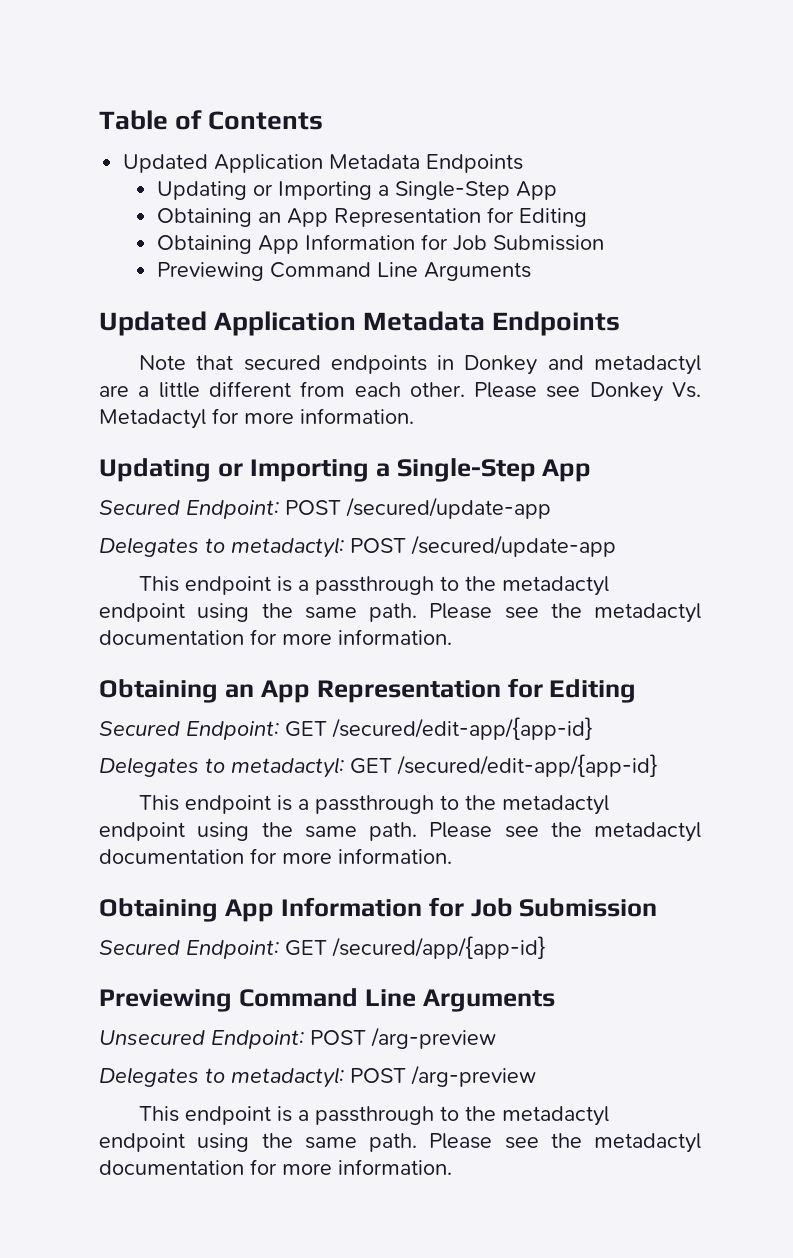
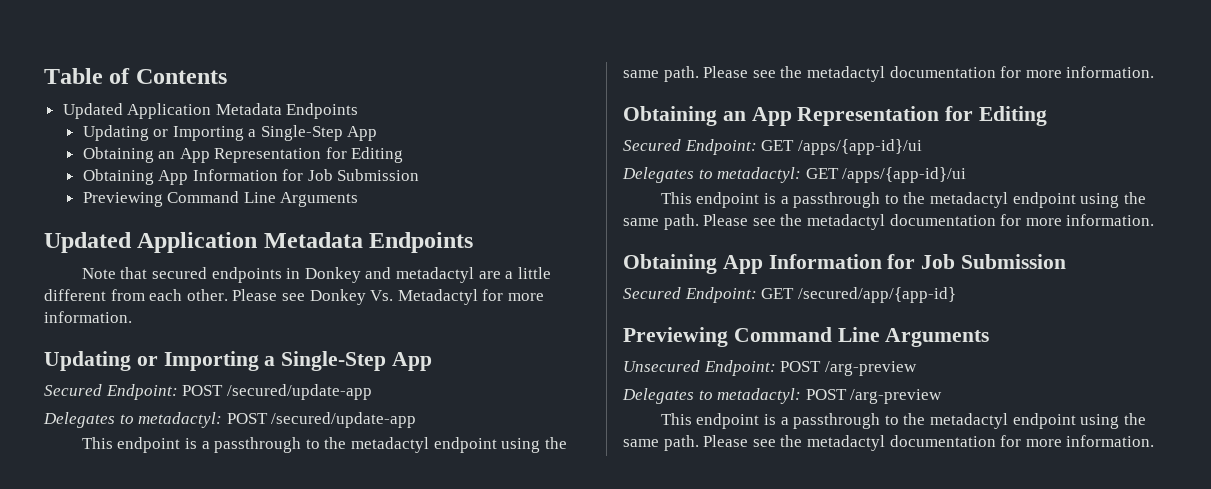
[332,717,593,740] /secured/edit-app/{app-id} -> [797,139,922,155] /apps/{app-id}/ui
[397,754,658,777] /secured/edit-app/{app-id} -> [842,167,967,183] /apps/{app-id}/ui

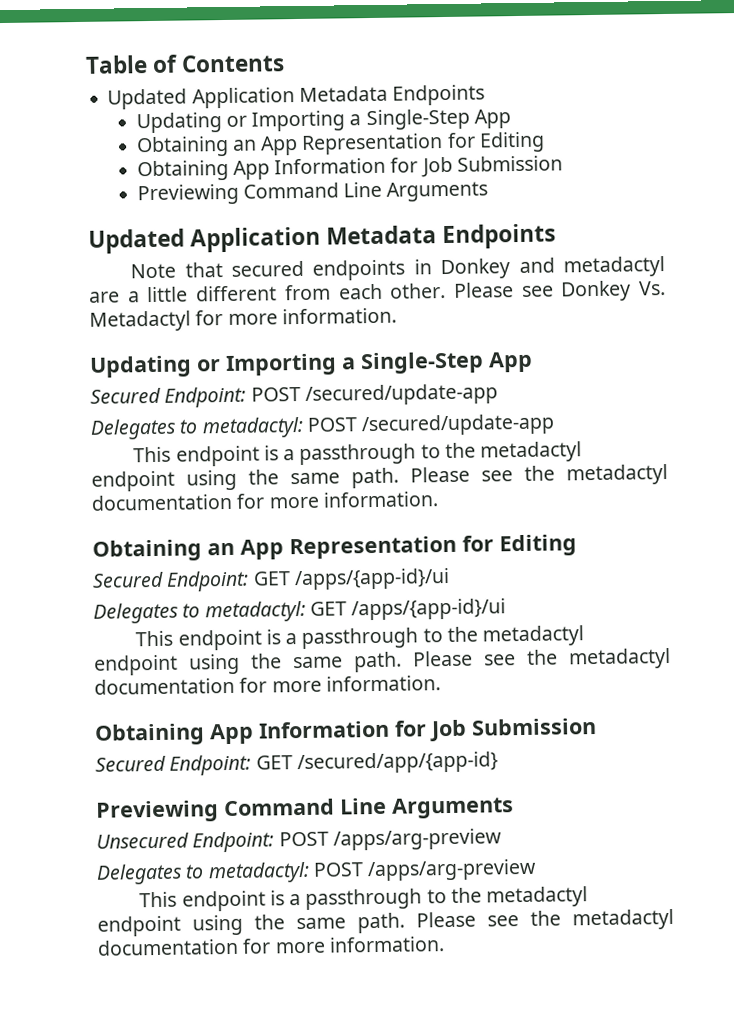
[824,361,917,376] [622,388,943,404] /arg-preview // Delegates to metadactyl: POST /arg-preview -> [332,828,502,851] [96,858,538,885] /apps/arg-preview // Delegates to metadactyl: POST /apps/arg-preview

